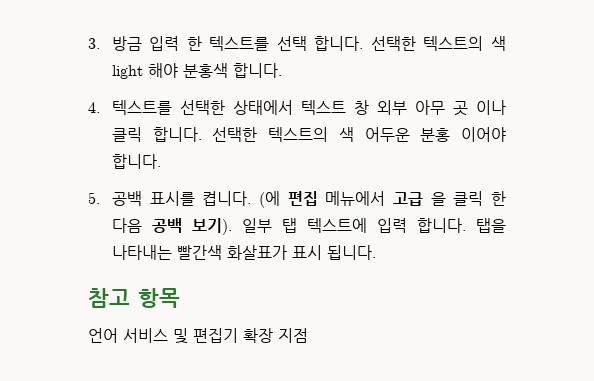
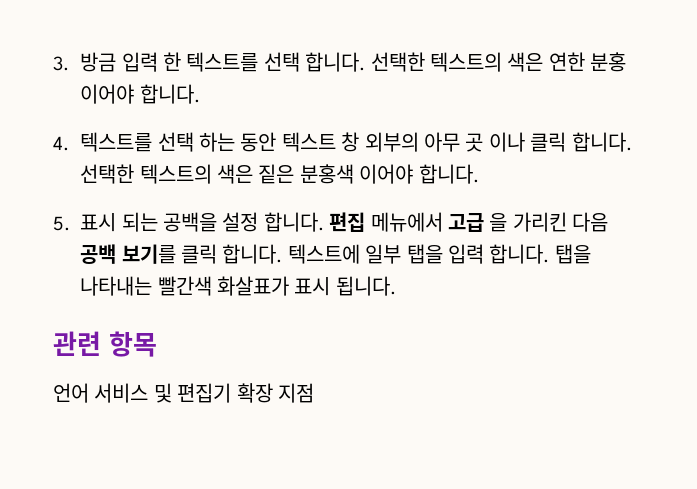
[490,36,506,51] [111,63,228,79] 색 light 해야 분홍색 -> [507,52,627,72] [80,84,135,104] 색은 연한 분홍 이어야
[179,100,293,115] 선택한 상태에서 -> [157,132,277,152] 선택 하는 동안
[376,100,407,115] 외부 -> [364,132,419,152] 외부의
[338,127,451,142] 색 어두운 분홍 -> [217,164,354,184] 색은 짙은 분홍색
[111,191,507,208] [111,218,367,235] 공백 표시를 켭니다. (에 편집 메뉴에서 고급 을 클릭 한 다음 공백 보기). 일부 탭 텍스트에 -> [80,212,609,232] [80,244,443,264] 표시 되는 공백을 설정 합니다. 편집 메뉴에서 고급 을 가리킨 다음 공백 보기를 클릭 합니다. 텍스트에 일부 탭을
[88,288,130,308] 참고 -> [53,331,101,356] 관련

